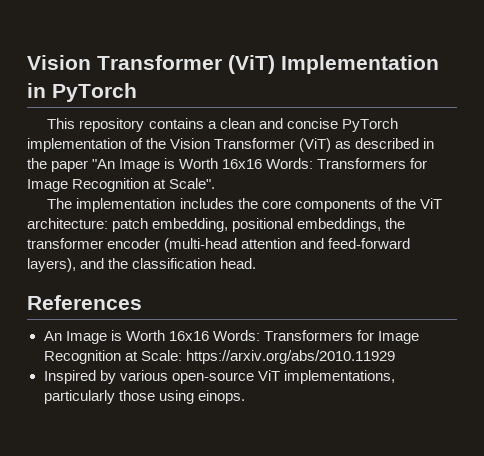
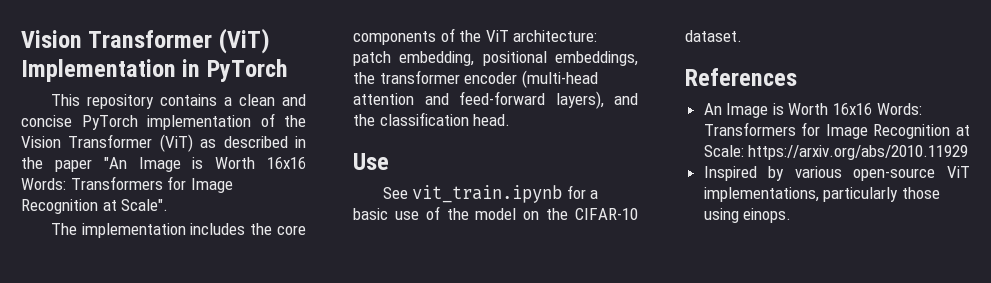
(257, 263) none -> [353,153,389,170] [382,185,599,203] [353,206,638,220] [685,30,742,42] // Use // See vit_train.ipynb for a basic use of the model on the CIFAR-10 dataset.

